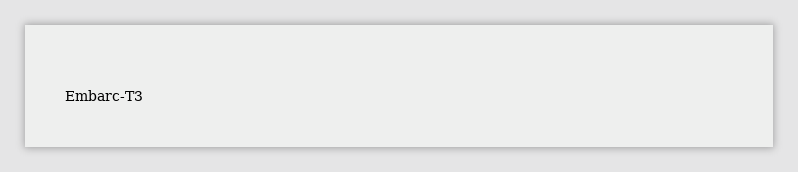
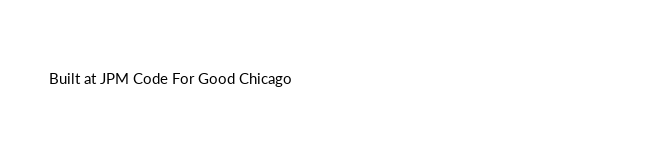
[65,90,143,101] Embarc-T3 -> [49,73,292,87] Built at JPM Code For Good Chicago

